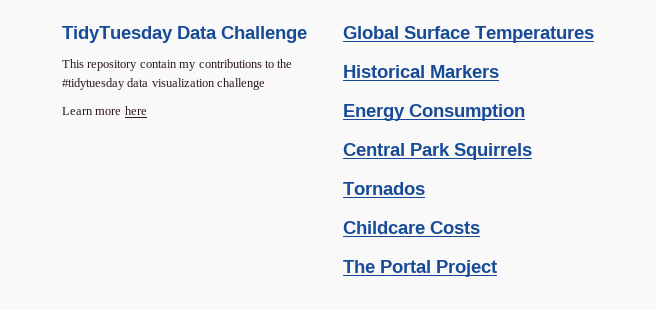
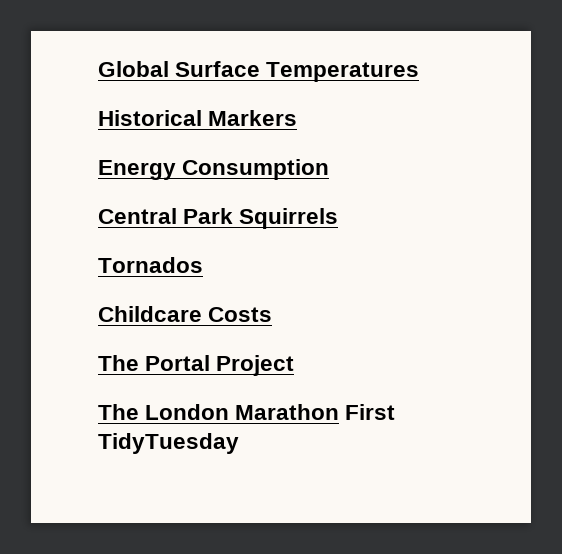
[62,26,307,43] [62,59,293,71] [62,78,266,90] [62,106,147,115] TidyTuesday Data Challenge // This repository contain my contributions to the #tidytuesday data visualization challenge // Learn more here // -> (98, 69) none
(497, 268) none -> [98,404,396,420] [98,433,239,454] // The London Marathon First TidyTuesday

